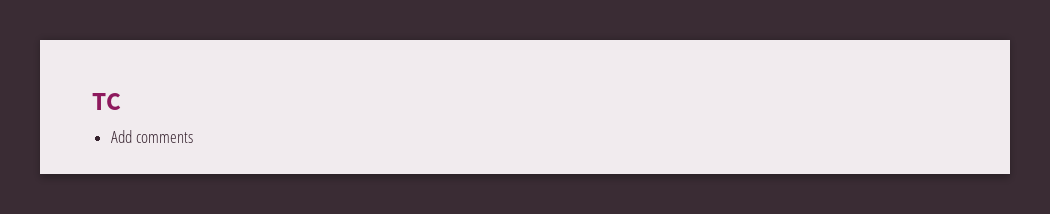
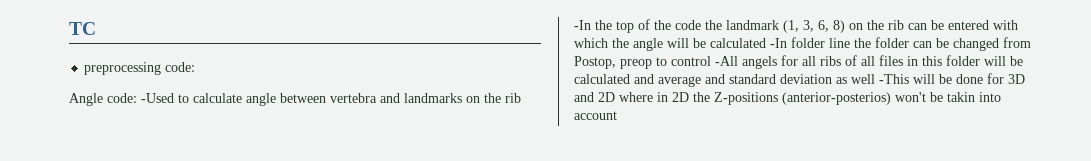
[110,130,194,143] Add comments -> [84,62,196,75] [69,93,521,106] [574,19,1018,33] [574,37,1031,51] [574,55,1023,69] [574,73,1025,87] [574,92,1001,105] [574,111,617,120] preprocessing code: // Angle code: -Used to calculate angle between vertebra and landmarks on the rib -In the top of the code the landmark (1, 3, 6, 8) on the rib can be entered with which the angle will be calculated -In folder line the folder can be changed from Postop, preop to control -All angels for all ribs of all files in this folder will be calculated and average and standard deviation as well -This will be done for 3D and 2D where in 2D the Z-positions (anterior-posterios) won't be takin into account

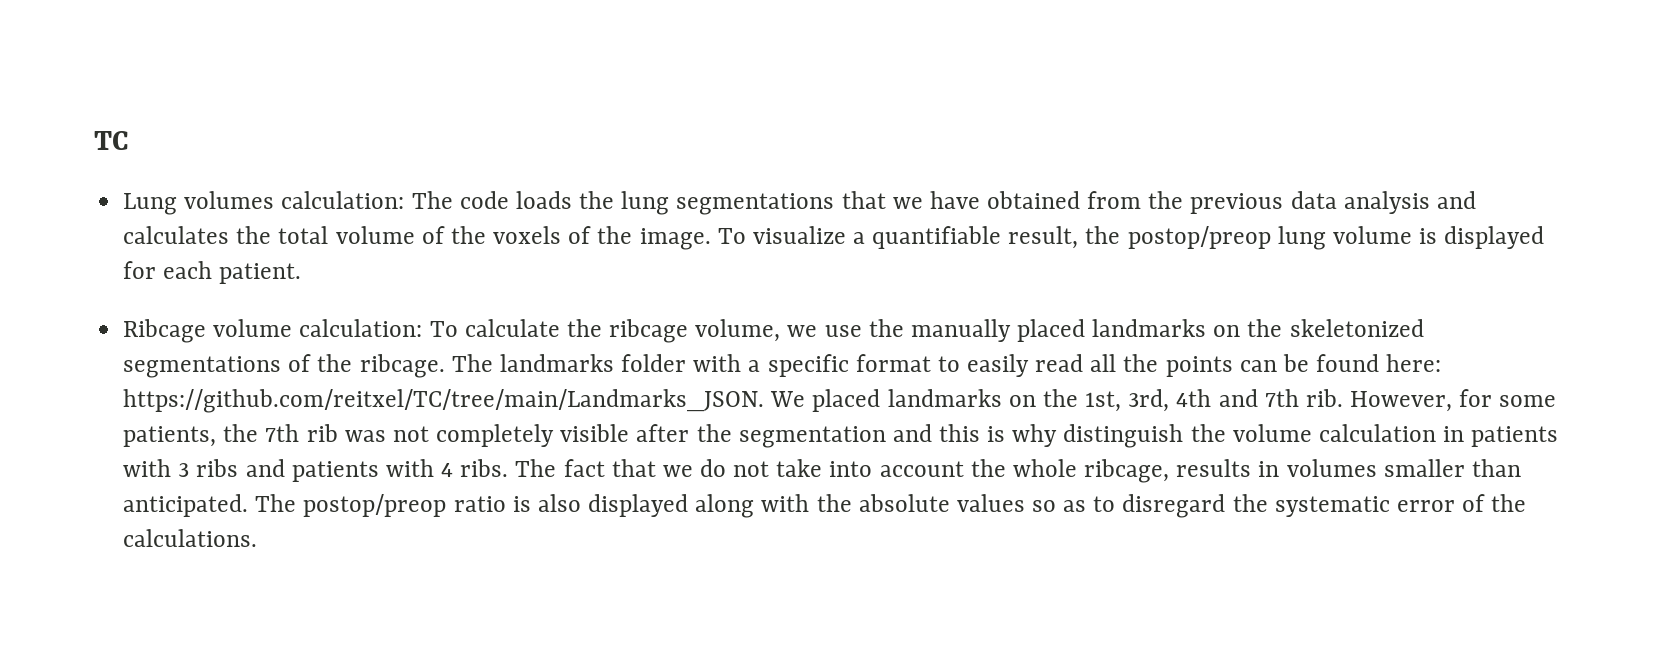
[84,62,196,75] [69,93,521,106] [574,19,1018,33] [574,37,1031,51] [574,55,1023,69] [574,73,1025,87] [574,92,1001,105] [574,111,617,120] preprocessing code: // Angle code: -Used to calculate angle between vertebra and landmarks on the rib -In the top of the code the landmark (1, 3, 6, 8) on the rib can be entered with which the angle will be calculated -In folder line the folder can be changed from Postop, preop to control -All angels for all ribs of all files in this folder will be calculated and average and standard deviation as well -This will be done for 3D and 2D where in 2D the Z-positions (anterior-posterios) won't be takin into account -> [123,191,1476,215] [123,226,1545,250] [123,261,302,284] [123,319,1424,343] [123,354,1442,378] [123,389,1557,413] [123,424,1559,448] [123,459,1521,483] [123,494,1527,518] [123,529,258,547] Lung volumes calculation: The code loads the lung segmentations that we have obtained from the previous data analysis and calculates the total volume of the voxels of the image. To visualize a quantifiable result, the postop/preop lung volume is displayed for each patient. // Ribcage volume calculation: To calculate the ribcage volume, we use the manually placed landmarks on the skeletonized segmentations of the ribcage. The landmarks folder with a specific format to easily read all the points can be found here: https://github.com/reitxel/TC/tree/main/Landmarks_JSON. We placed landmarks on the 1st, 3rd, 4th and 7th rib. However, for some patients, the 7th rib was not completely visible after the segmentation and this is why distinguish the volume calculation in patients with 3 ribs and patients with 4 ribs. The fact that we do not take into account the whole ribcage, results in volumes smaller than anticipated. The postop/preop ratio is also displayed along with the absolute values so as to disregard the systematic error of the calculations.

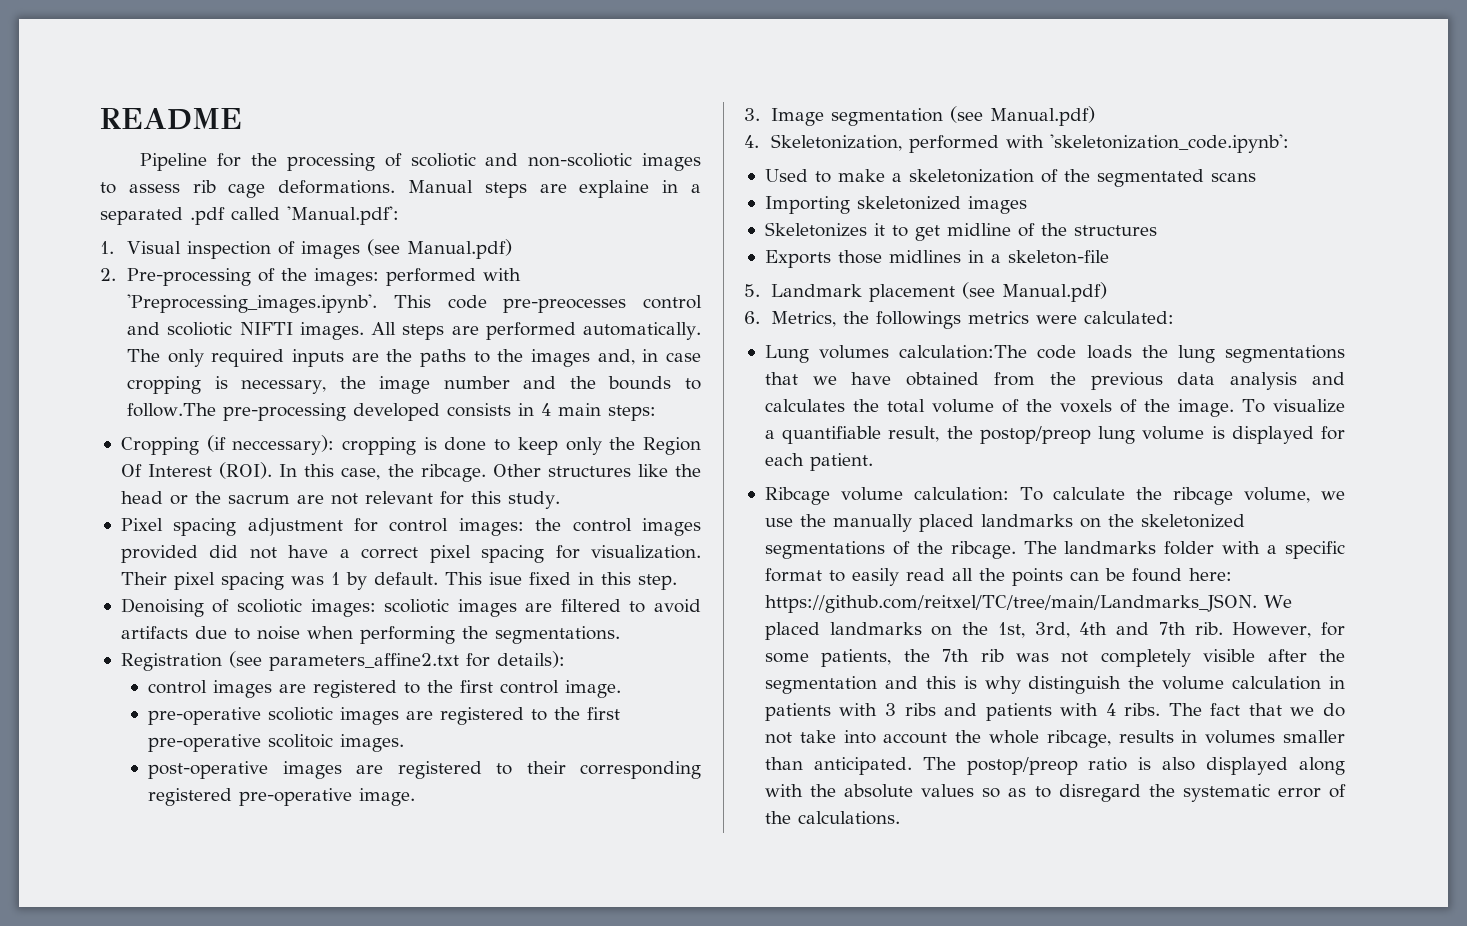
[94,131,128,150] TC -> [100,108,242,130] [140,153,701,171] [100,180,701,198] [100,206,399,225] [100,239,513,259] [100,268,522,286] [127,294,702,313] [127,322,702,340] [127,349,701,367] [127,376,701,394] [127,403,657,421] [120,435,701,455] [120,462,702,482] [120,491,560,509] [120,518,701,536] [120,545,701,563] [120,572,677,590] [120,598,702,617] [120,626,620,644] [120,651,565,671] [148,680,622,698] [148,707,621,725] [148,734,405,752] [148,761,701,779] [148,788,416,806] [744,106,1096,126] [744,134,1290,153] [764,169,1256,187] [764,196,1027,214] [764,222,1157,241] [764,250,1109,268] [744,282,1108,302] [744,311,1175,329] README // Pipeline for the processing of scoliotic and non-scoliotic images to assess rib cage deformations. Manual steps are explaine in a separated .pdf called 'Manual.pdf': // 1. Visual inspection of images (see Manual.pdf) // 2. Pre-processing of the images: performed with 'Preprocessing_images.ipynb'. This code pre-preocesses control and scoliotic NIFTI images. All steps are performed automatically. The only required inputs are the paths to the images and, in case cropping is necessary, the image number and the bounds to follow.The pre-processing developed consists in 4 main steps: // Cropping (if neccessary): cropping is done to keep only the Region Of Interest (ROI). In this case, the ribcage. Other structures like the head or the sacrum are not relevant for this study. // Pixel spacing adjustment for control images: the control images provided did not have a correct pixel spacing for visualization. Their pixel spacing was 1 by default. This isue fixed in this step. // Denoising of scoliotic images: scoliotic images are filtered to avoid artifacts due to noise when performing the segmentations. // Registration (see parameters_affine2.txt for details): // control images are registered to the first control image. // pre-operative scoliotic images are registered to the first pre-operative scolitoic images. // post-operative images are registered to their corresponding registered pre-operative image. // 3. Image segmentation (see Manual.pdf) // 4. Skeletonization, performed with 'skeletonization_code.ipynb': // Used to make a skeletonization of the segmentated scans // Importing skeletonized images // Skeletonizes it to get midline of the structures // Exports those midlines in a skeleton-file // 5. Landmark placement (see Manual.pdf) // 6. Metrics, the followings metrics were calculated:
[281,191,453,209] calculation: The -> [899,345,1028,359] calculation:The

